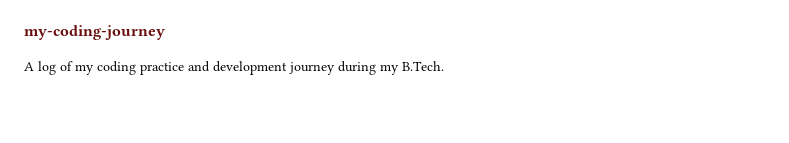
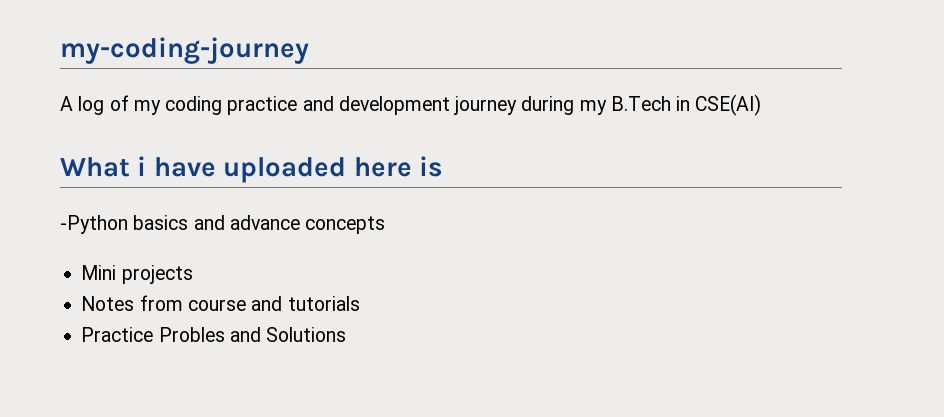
[402,61,444,71] B.Tech. -> [610,94,762,116] [60,156,444,183] [60,215,386,234] [81,265,193,284] [81,295,360,311] [81,327,347,342] B.Tech in CSE(AI) // What i have uploaded here is // -Python basics and advance concepts // Mini projects // Notes from course and tutorials // Practice Probles and Solutions

